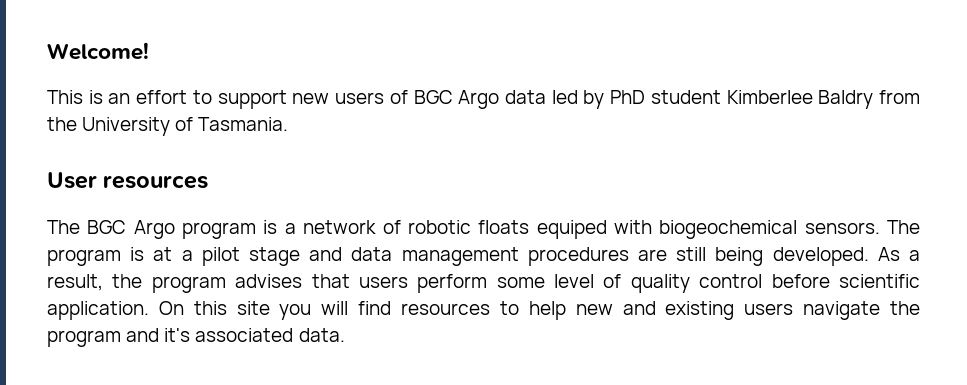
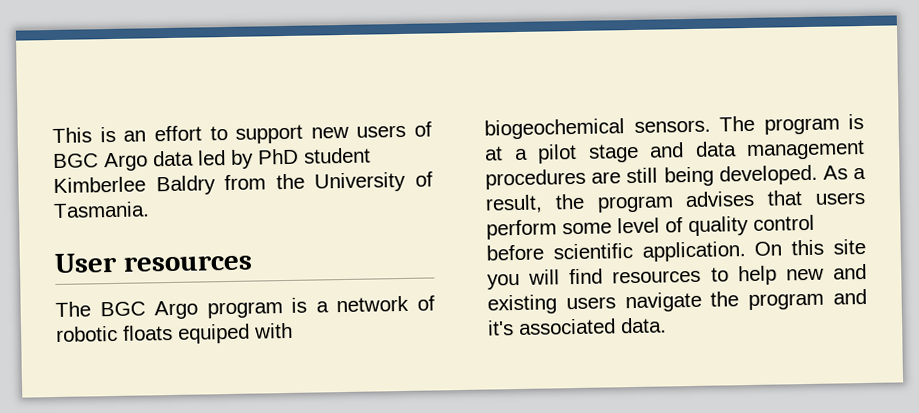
[47,42,149,60] Welcome! // -> (52, 135) none

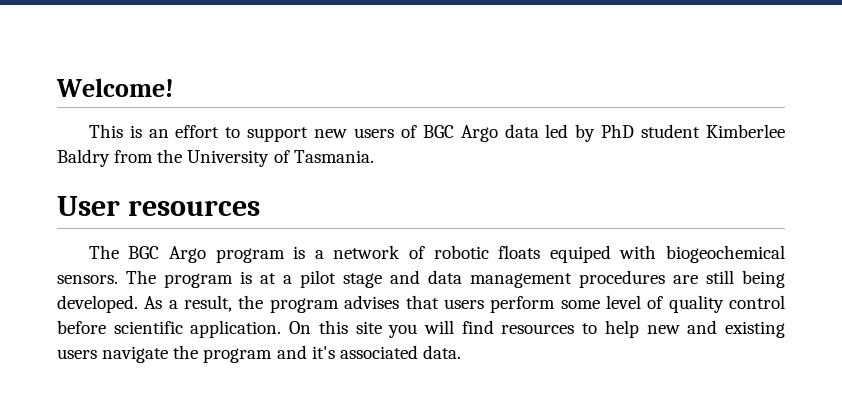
(52, 135) none -> [56,78,174,97] Welcome! //

